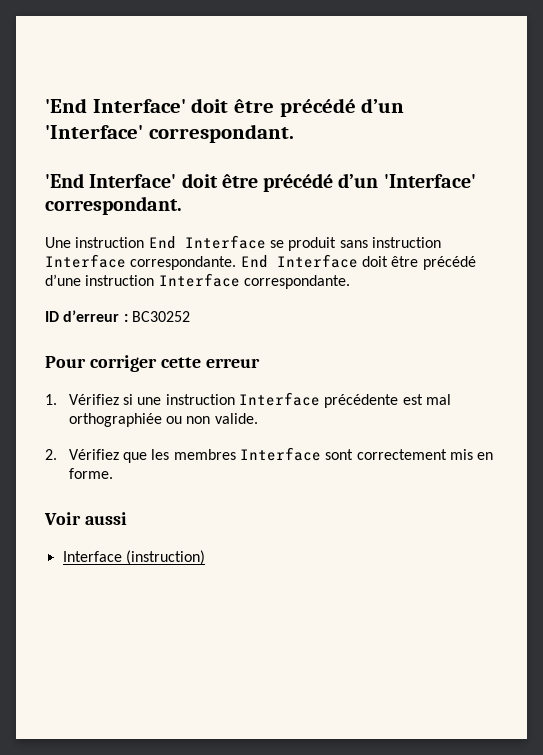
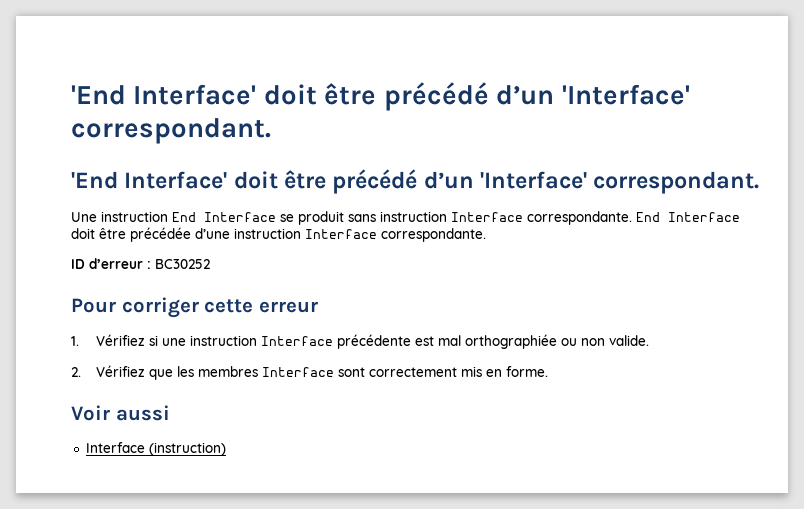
[422,256,476,270] précédé -> [130,227,191,242] précédée

